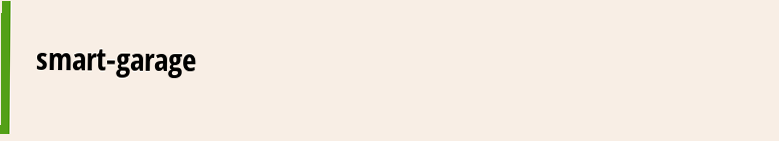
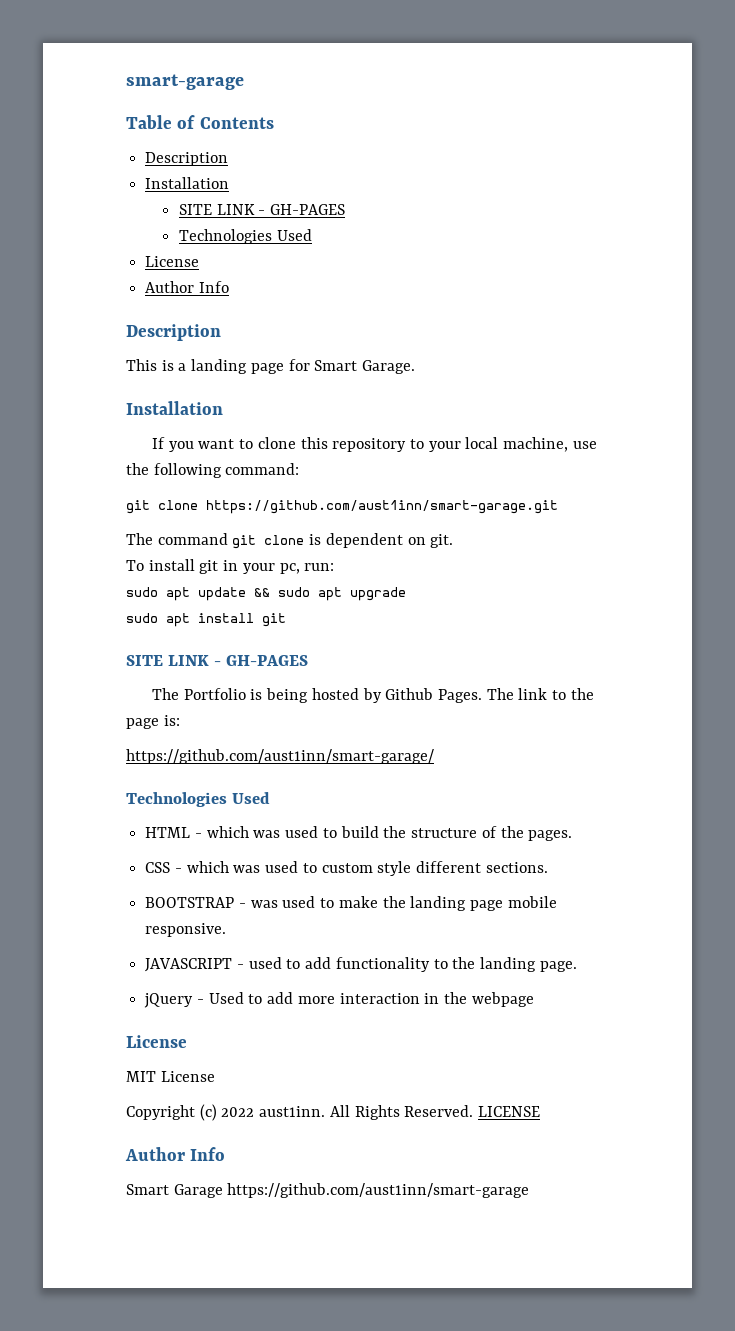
(197, 63) none -> [126,115,274,129] [145,152,229,166] [145,177,230,189] [178,204,346,215] [178,229,312,244] [145,256,200,267] [145,281,229,293] [126,324,221,341] [126,359,416,374] [126,401,223,415] [151,437,597,452] [126,463,300,478] [126,500,558,514] [126,533,454,549] [126,559,335,574] [126,587,406,601] [126,613,286,627] [126,655,308,666] [151,688,594,703] [126,715,180,729] [126,749,434,764] [126,792,270,807] [145,826,573,841] [145,861,548,876] [145,896,557,911] [145,923,227,937] [145,957,577,972] [144,992,534,1008] [126,1035,187,1048] [126,1071,215,1082] [126,1104,541,1121] [125,1147,226,1161] [126,1183,530,1198] // Table of Contents // Description // Installation // SITE LINK - GH-PAGES // Technologies Used // License // Author Info // Description // This is a landing page for Smart Garage. // Installation // If you want to clone this repository to your local machine, use the following command: // git clone https://github.com/aust1inn/smart-garage.git // The command git clone is dependent on git. // To install git in your pc, run: // sudo apt update && sudo apt upgrade // sudo apt install git // SITE LINK - GH-PAGES // The Portfolio is being hosted by Github Pages. The link to the page is: // https://github.com/aust1inn/smart-garage/ // Technologies Used // HTML - which was used to build the structure of the pages. // CSS - which was used to custom style different sections. // BOOTSTRAP - was used to make the landing page mobile responsive. // JAVASCRIPT - used to add functionality to the landing page. // jQuery - Used to add more interaction in the webpage // License // MIT License // Copyright (c) 2022 aust1inn. All Rights Reserved. LICENSE // Author Info // Smart Garage https://github.com/aust1inn/smart-garage

